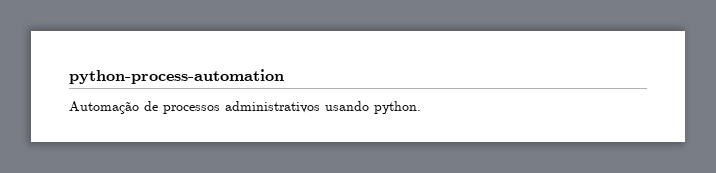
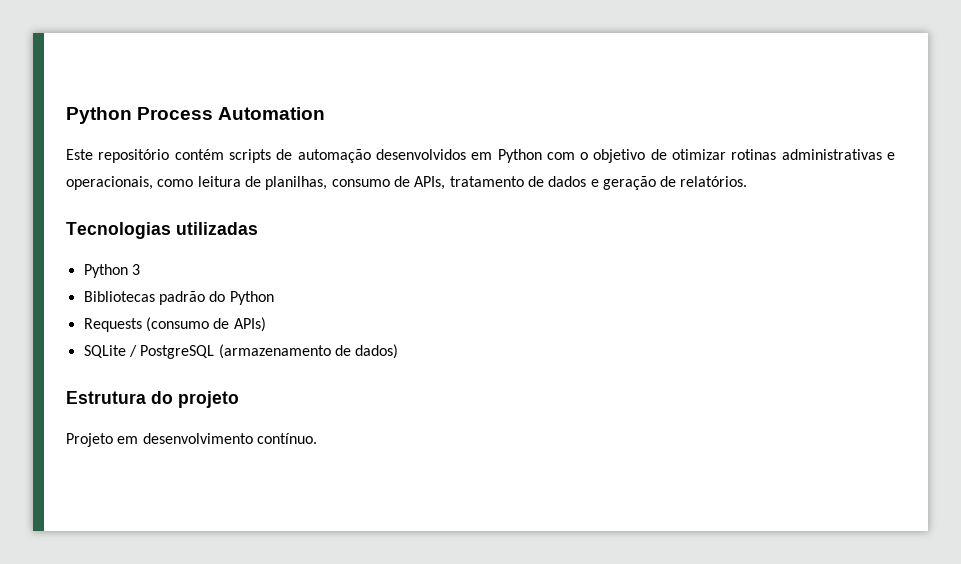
[69,69,284,84] [69,101,421,114] python-process-automation // Automação de processos administrativos usando python. -> [66,107,326,124] [66,149,895,163] [66,176,748,190] [66,222,258,239] [83,264,140,278] [83,291,274,305] [83,317,266,332] [83,344,399,359] [66,391,239,408] [66,433,317,447] Python Process Automation // Este repositório contém scripts de automação desenvolvidos em Python com o objetivo de otimizar rotinas administrativas e operacionais, como leitura de planilhas, consumo de APIs, tratamento de dados e geração de relatórios. // Tecnologias utilizadas // Python 3 // Bibliotecas padrão do Python // Requests (consumo de APIs) // SQLite / PostgreSQL (armazenamento de dados) // Estrutura do projeto // Projeto em desenvolvimento contínuo.

